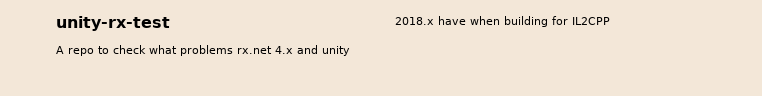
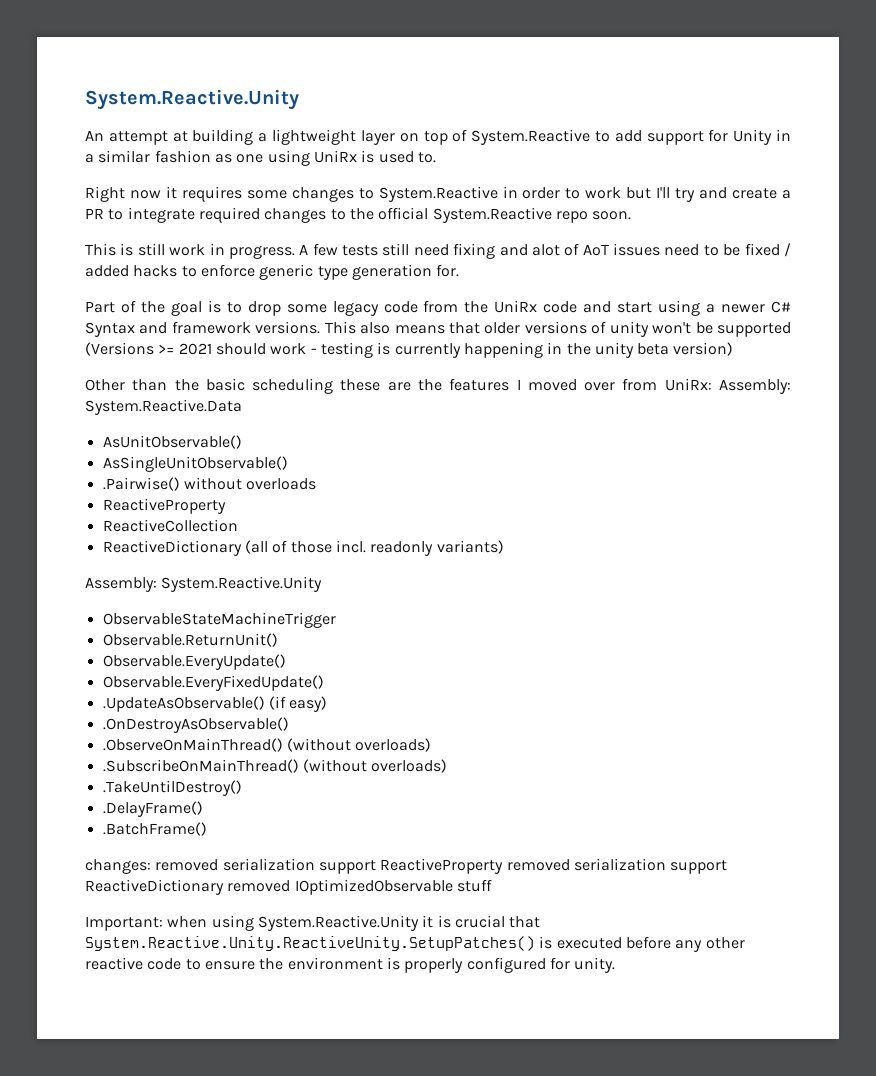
[56,16,170,31] [56,45,350,56] [395,16,610,27] unity-rx-test // A repo to check what problems rx.net 4.x and unity 2018.x have when building for IL2CPP -> [85,89,299,110] [85,129,791,145] [85,150,436,166] [85,186,792,202] [85,207,632,223] [85,243,792,259] [85,264,460,280] [85,300,791,316] [85,321,792,337] [85,342,734,358] [85,378,792,394] [85,399,242,415] [102,435,242,449] [102,456,288,472] [102,477,317,491] [102,498,226,514] [102,519,238,532] [102,540,504,556] [85,576,323,592] [102,612,336,628] [102,633,278,647] [102,654,286,670] [102,675,324,691] [102,696,328,712] [102,717,289,733] [102,738,432,752] [102,759,448,773] [102,780,242,796] [102,801,203,817] [102,822,207,836] [85,858,728,874] [85,879,492,895] [85,915,541,931] [85,936,745,952] [85,957,616,973] System.Reactive.Unity // An attempt at building a lightweight layer on top of System.Reactive to add support for Unity in a similar fashion as one using UniRx is used to. // Right now it requires some changes to System.Reactive in order to work but I'll try and create a PR to integrate required changes to the official System.Reactive repo soon. // This is still work in progress. A few tests still need fixing and alot of AoT issues need to be fixed / added hacks to enforce generic type generation for. // Part of the goal is to drop some legacy code from the UniRx code and start using a newer C# Syntax and framework versions. This also means that older versions of unity won't be supported (Versions >= 2021 should work - testing is currently happening in the unity beta version) // Other than the basic scheduling these are the features I moved over from UniRx: Assembly: System.Reactive.Data // AsUnitObservable() // AsSingleUnitObservable() // .Pairwise() without overloads // ReactiveProperty // ReactiveCollection // ReactiveDictionary (all of those incl. readonly variants) // Assembly: System.Reactive.Unity // ObservableStateMachineTrigger // Observable.ReturnUnit() // Observable.EveryUpdate() // Observable.EveryFixedUpdate() // .UpdateAsObservable() (if easy) // .OnDestroyAsObservable() // .ObserveOnMainThread() (without overloads) // .SubscribeOnMainThread() (without overloads) // .TakeUntilDestroy() // .DelayFrame() // .BatchFrame() // changes: removed serialization support ReactiveProperty removed serialization support ReactiveDictionary removed IOptimizedObservable stuff // Important: when using System.Reactive.Unity it is crucial that System.Reactive.Unity.ReactiveUnity.SetupPatches() is executed before any other reactive code to ensure the environment is properly configured for unity.

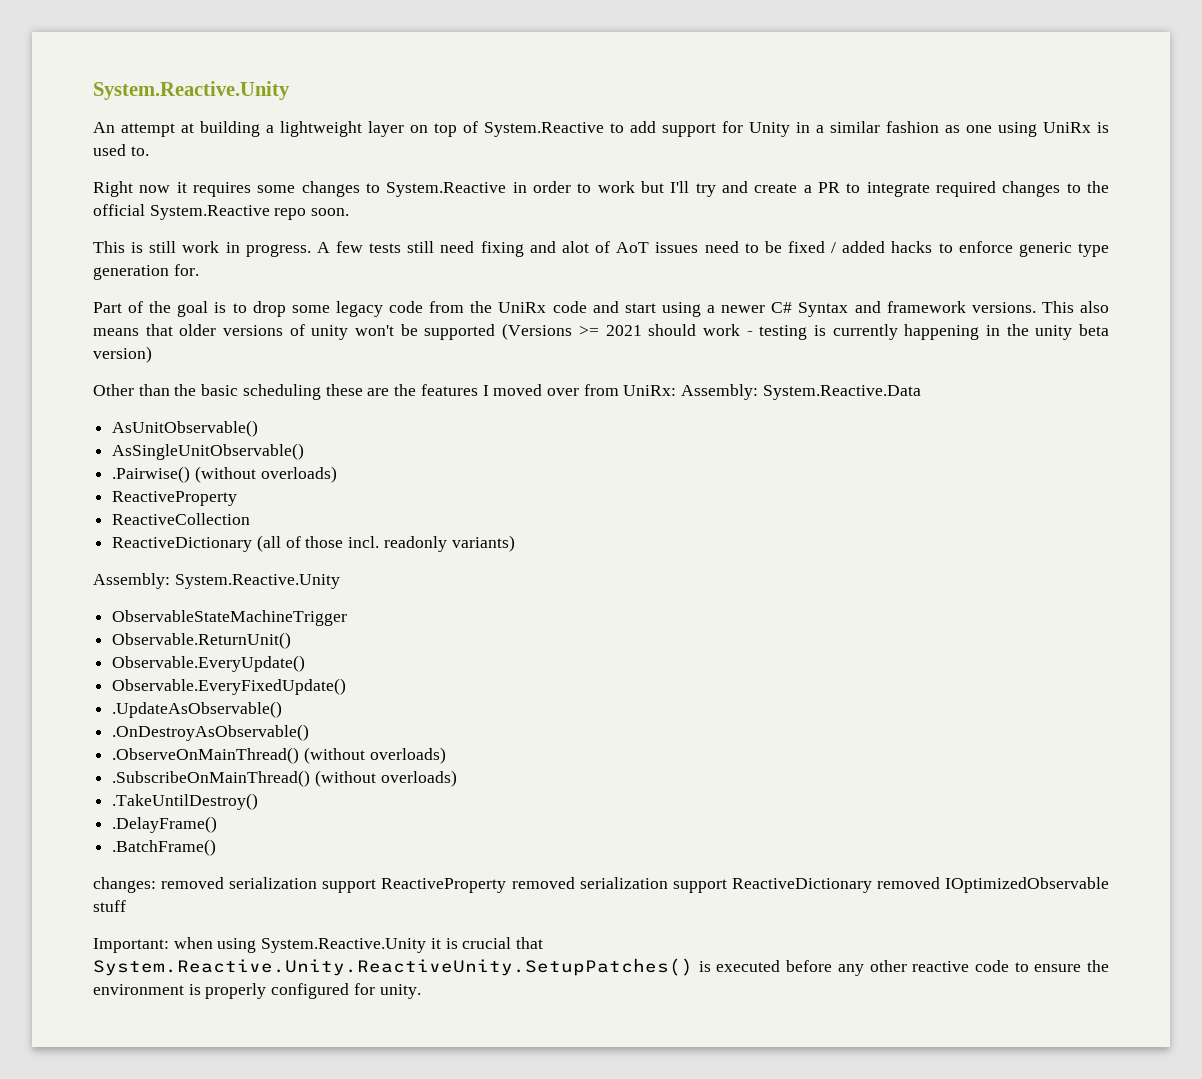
[183,477,317,490] without overloads -> [194,466,337,483] (without overloads)
[268,696,328,712] (if easy) -> (283, 709) none

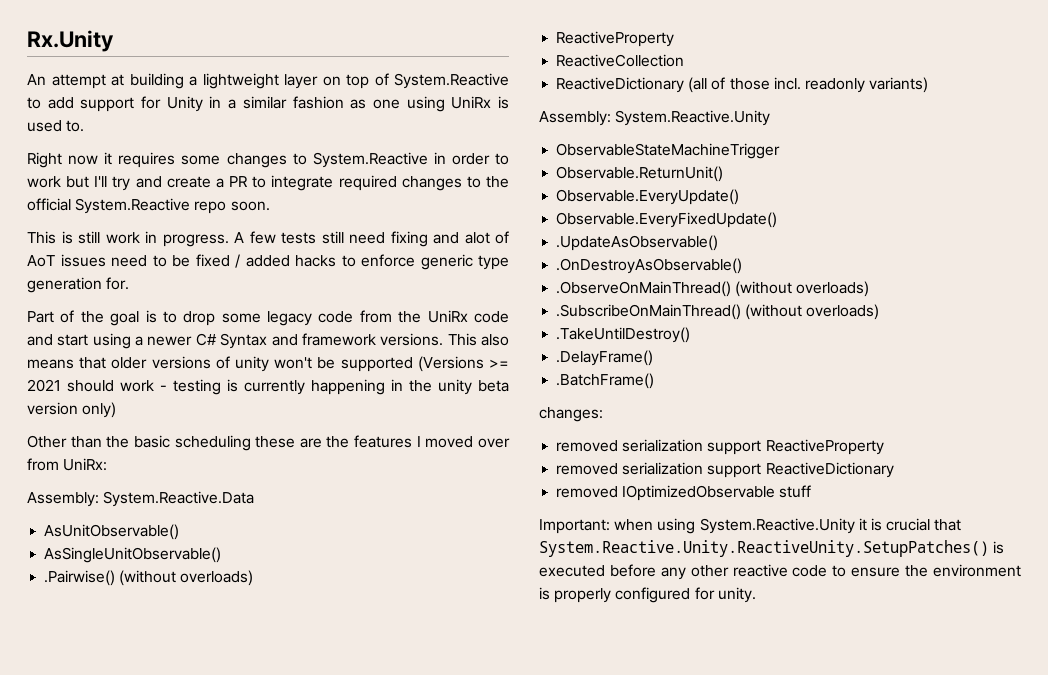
[93,81,290,100] System.Reactive.Unity -> [27,30,114,52] Rx.Unity
[93,346,152,363] version) -> [27,402,117,418] version only)
(677, 390) none -> (108, 464) //
(156, 885) none -> (603, 414) //
(507, 885) none -> (884, 447) //
(872, 885) none -> (894, 470) //

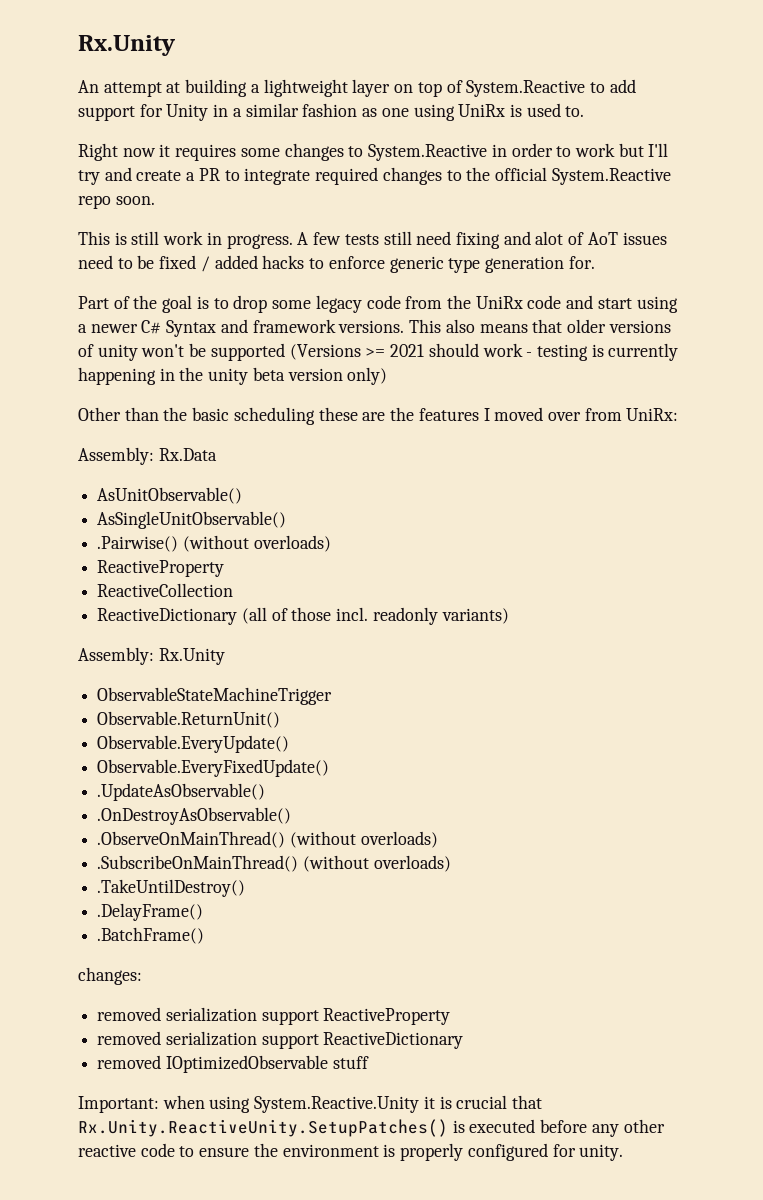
[103,491,255,507] System.Reactive.Data -> [158,448,217,461] Rx.Data
[615,110,771,126] System.Reactive.Unity -> [158,648,225,665] Rx.Unity
[539,540,989,557] System.Reactive.Unity.ReactiveUnity.SetupPatches() -> [78,1119,448,1137] Rx.Unity.ReactiveUnity.SetupPatches()

